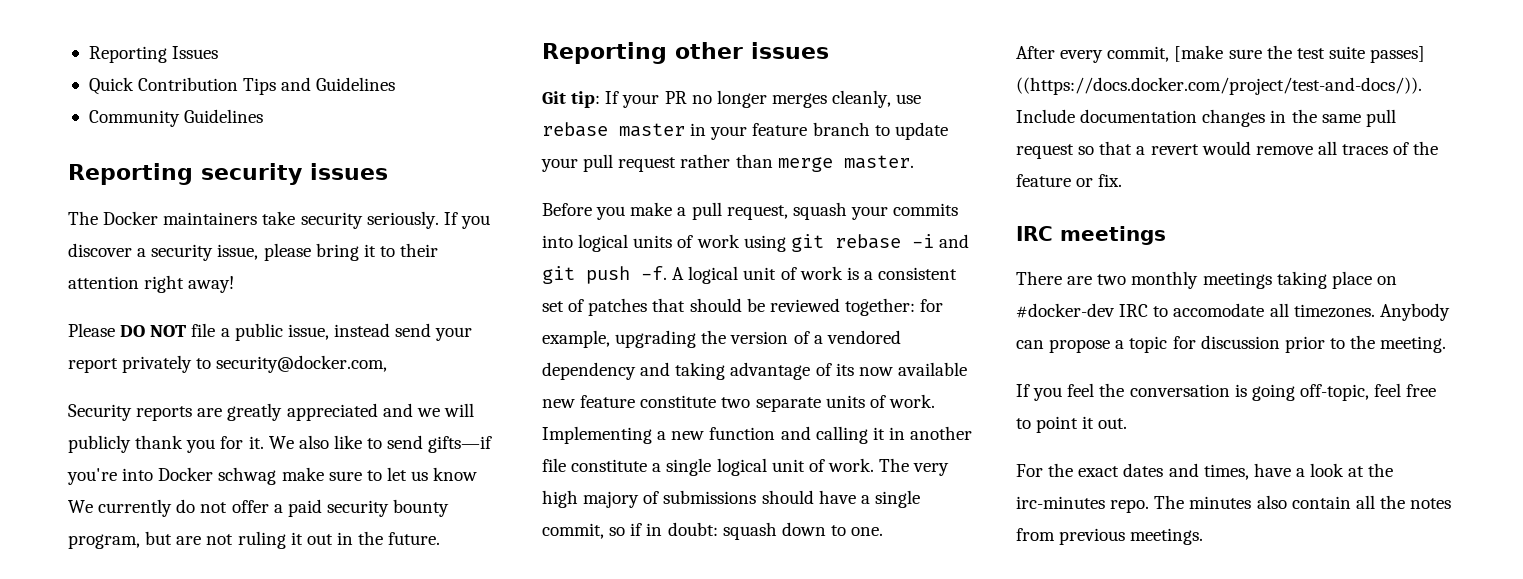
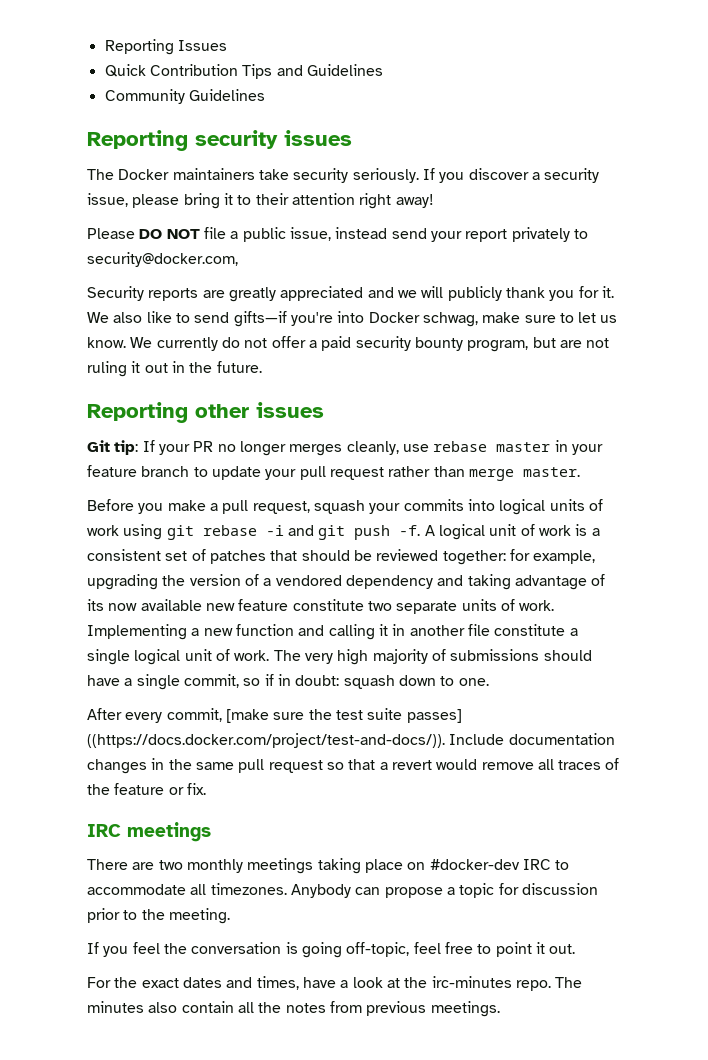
[218,467,277,485] schwag -> [422,312,478,327] schwag,
[433,467,478,481] know -> [87,337,126,348] know.
[583,491,640,508] majory -> [372,649,428,664] majority
[1173,303,1265,317] accomodate -> [87,884,186,895] accommodate

